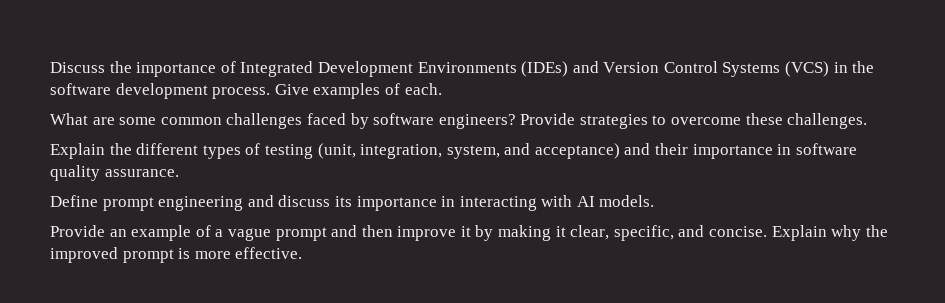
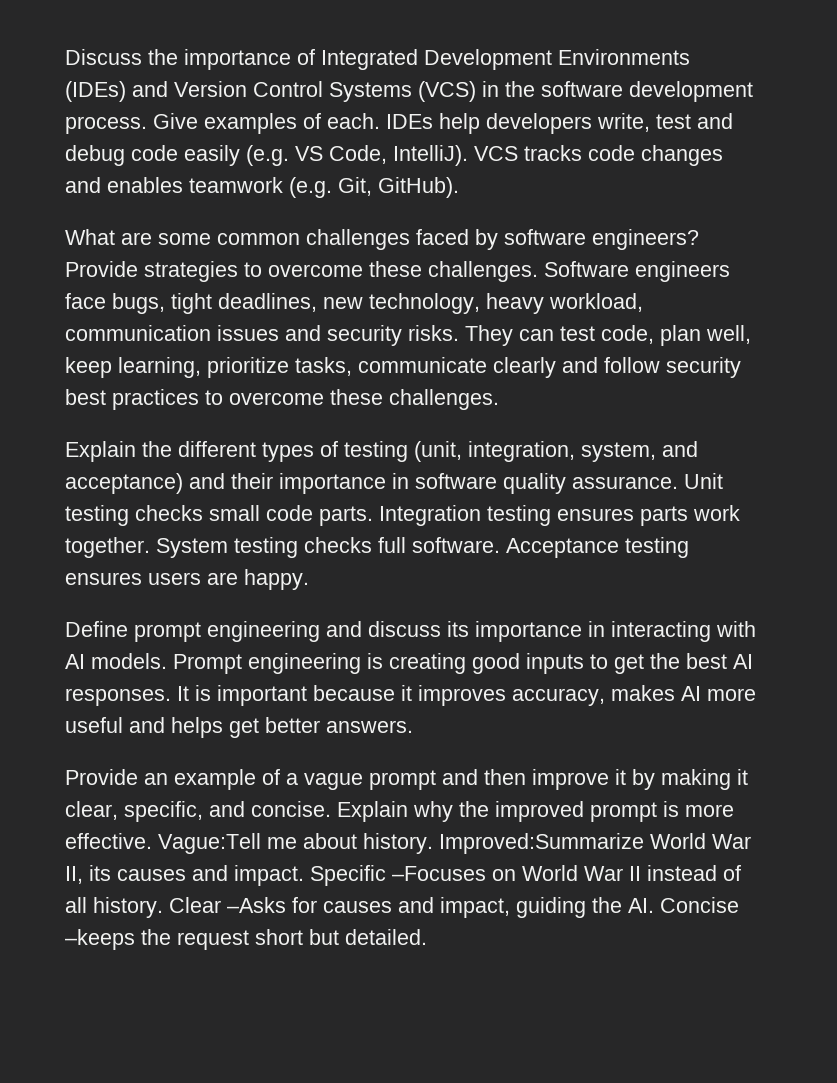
(442, 89) none -> [386,113,733,134] [65,145,723,166] [65,177,459,198] IDEs help developers write, test and debug code easily (e.g. VS Code, IntelliJ). VCS tracks code changes and enables teamwork (e.g. Git, GitHub).
(868, 121) none -> [544,261,730,282] [65,293,643,314] [65,325,751,346] [65,357,741,378] [65,389,499,410] Software engineers face bugs, tight deadlines, new technology, heavy workload, communication issues and security risks. They can test code, plan well, keep learning, prioritize tasks, communicate clearly and follow security best practices to overcome these challenges.
(179, 173) none -> [684,473,723,489] [65,505,740,526] [65,537,689,558] [65,569,309,590] Unit testing checks small code parts. Integration testing ensures parts work together. System testing checks full software. Acceptance testing ensures users are happy.
(655, 201) none -> [173,653,753,674] [65,685,756,706] [65,717,413,738] Prompt engineering is creating good inputs to get the best AI responses. It is important because it improves accuracy, makes AI more useful and helps get better answers.
(303, 253) none -> [158,833,751,854] [65,865,741,886] [65,897,739,918] [65,929,427,950] Vague:Tell me about history. Improved:Summarize World War II, its causes and impact. Specific –Focuses on World War II instead of all history. Clear –Asks for causes and impact, guiding the AI. Concise –keeps the request short but detailed.

